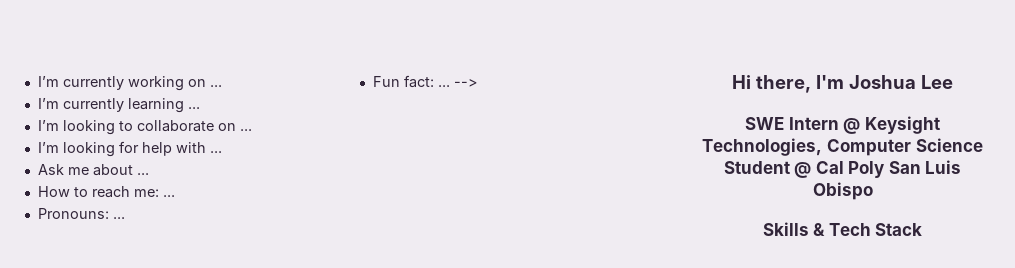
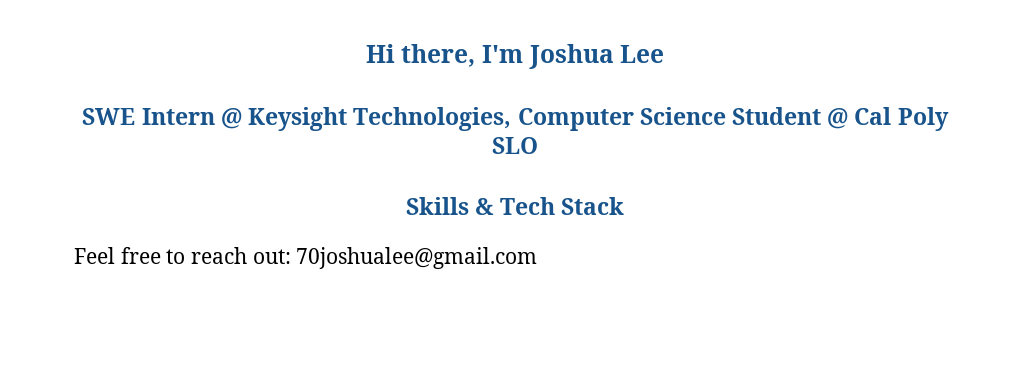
[37,76,222,91] [37,98,200,113] [37,120,252,135] [37,141,222,157] [37,164,149,176] [37,186,175,198] [37,208,125,219] [372,75,478,88] I’m currently working on ... // I’m currently learning ... // I’m looking to collaborate on ... // I’m looking for help with ... // Ask me about ... // How to reach me: ... // Pronouns: ... // Fun fact: ... --> // -> (365, 53) none
[888,160,962,174] [812,182,873,200] San Luis Obispo -> [492,137,538,154] SLO
(923, 229) none -> [74,247,538,269] // Feel free to reach out: 70joshualee@gmail.com

